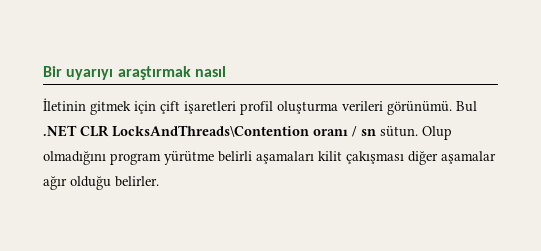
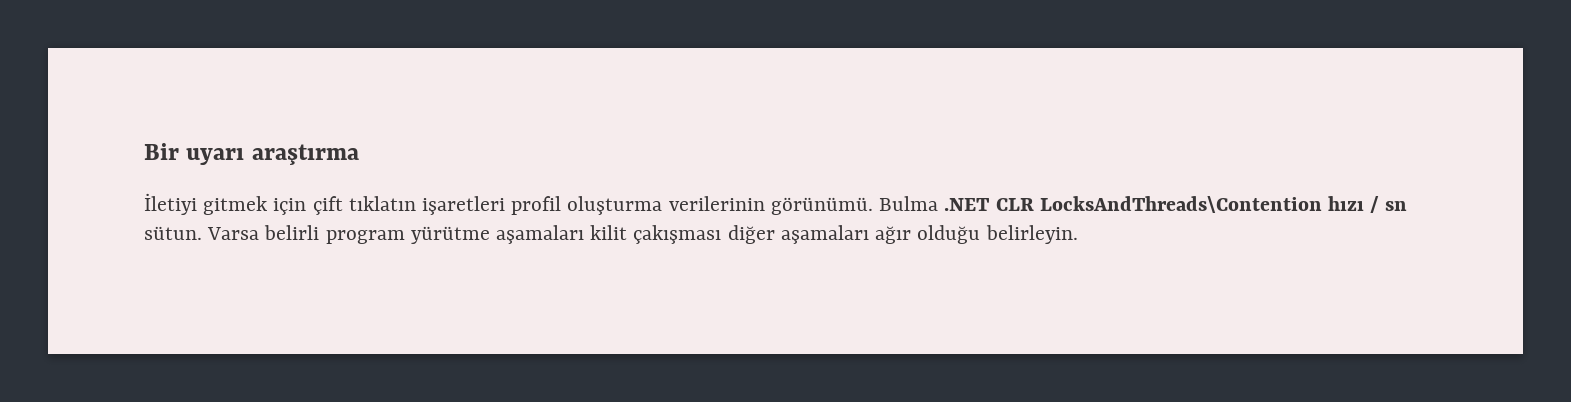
[66,66,226,80] [43,98,86,111] uyarıyı araştırmak nasıl // İletinin -> [186,144,359,165] [144,193,197,215] uyarı araştırma // İletiyi
(180, 107) none -> [348,196,416,211] tıklatın
[342,101,477,115] verileri görünümü. Bul -> [668,196,939,215] verilerinin görünümü. Bulma
[313,129,348,136] oranı -> [1327,196,1364,211] hızı
[422,126,452,140] [43,151,106,165] Olup olmadığını -> [207,225,320,240] Varsa belirli
[218,151,252,162] belirli -> (490, 235) none
[441,151,496,164] aşamalar -> [780,225,869,244] aşamaları
[115,176,159,187] belirler. -> [985,225,1078,244] belirleyin.

